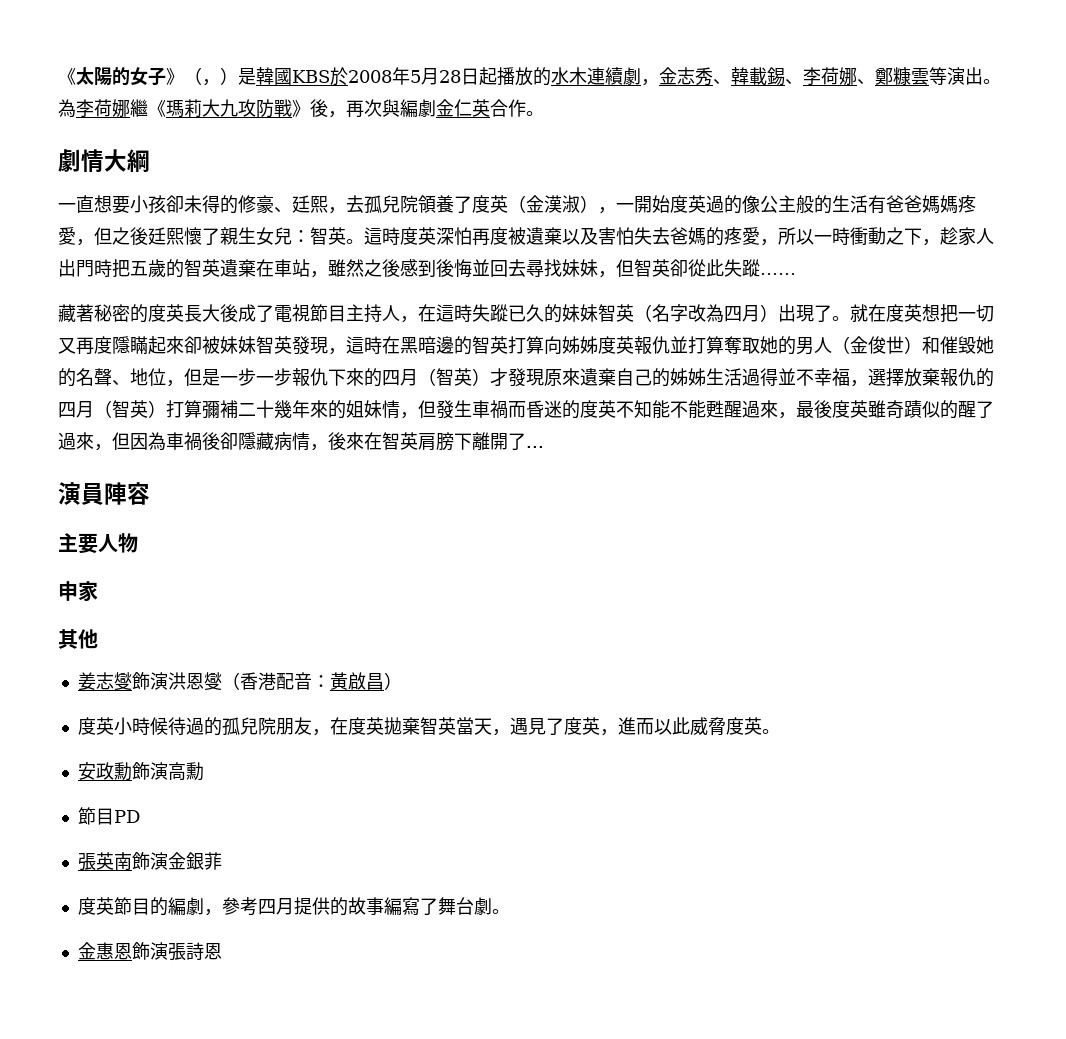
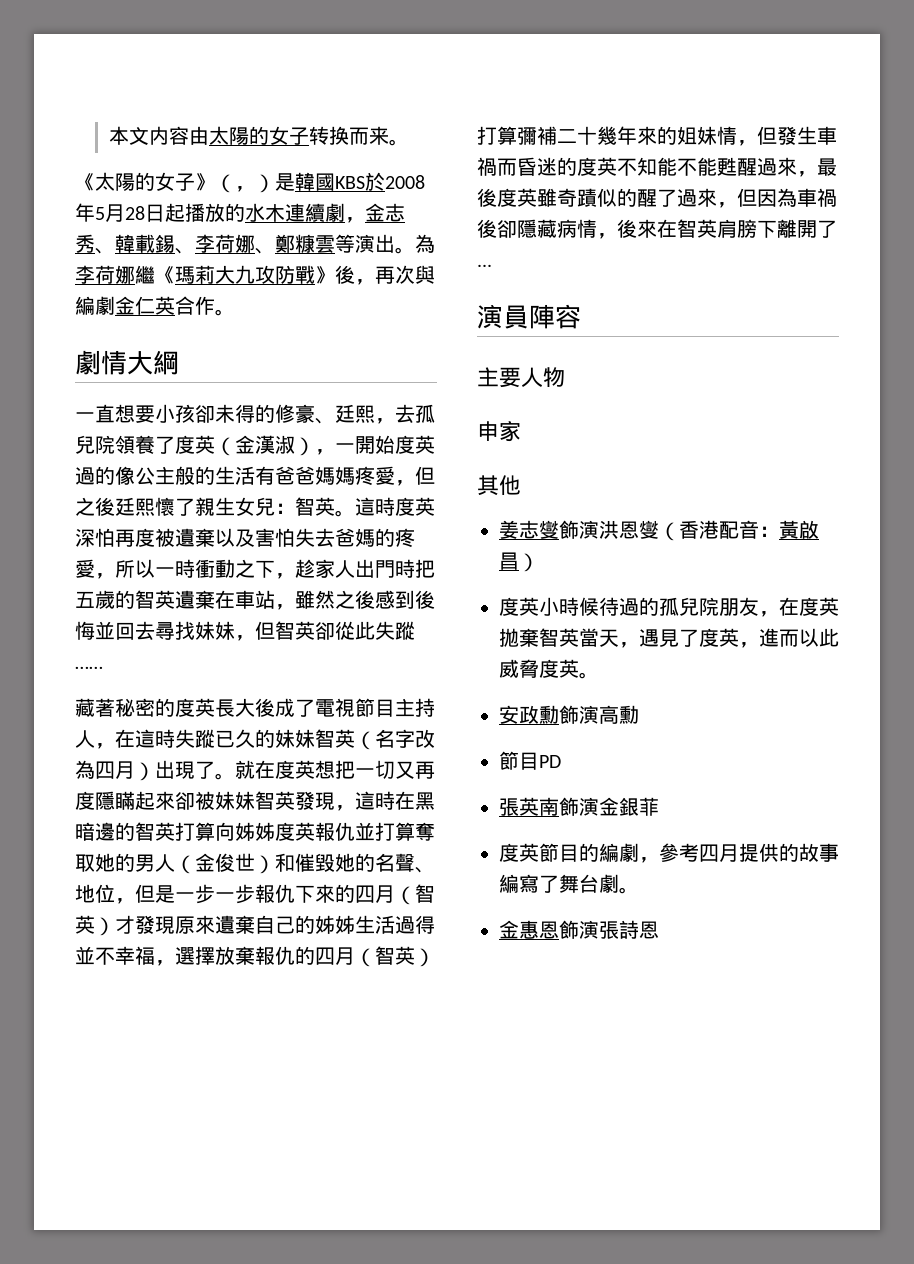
(58, 76) none -> [109,126,410,146] 本文内容由太陽的女子转换而来。 //

